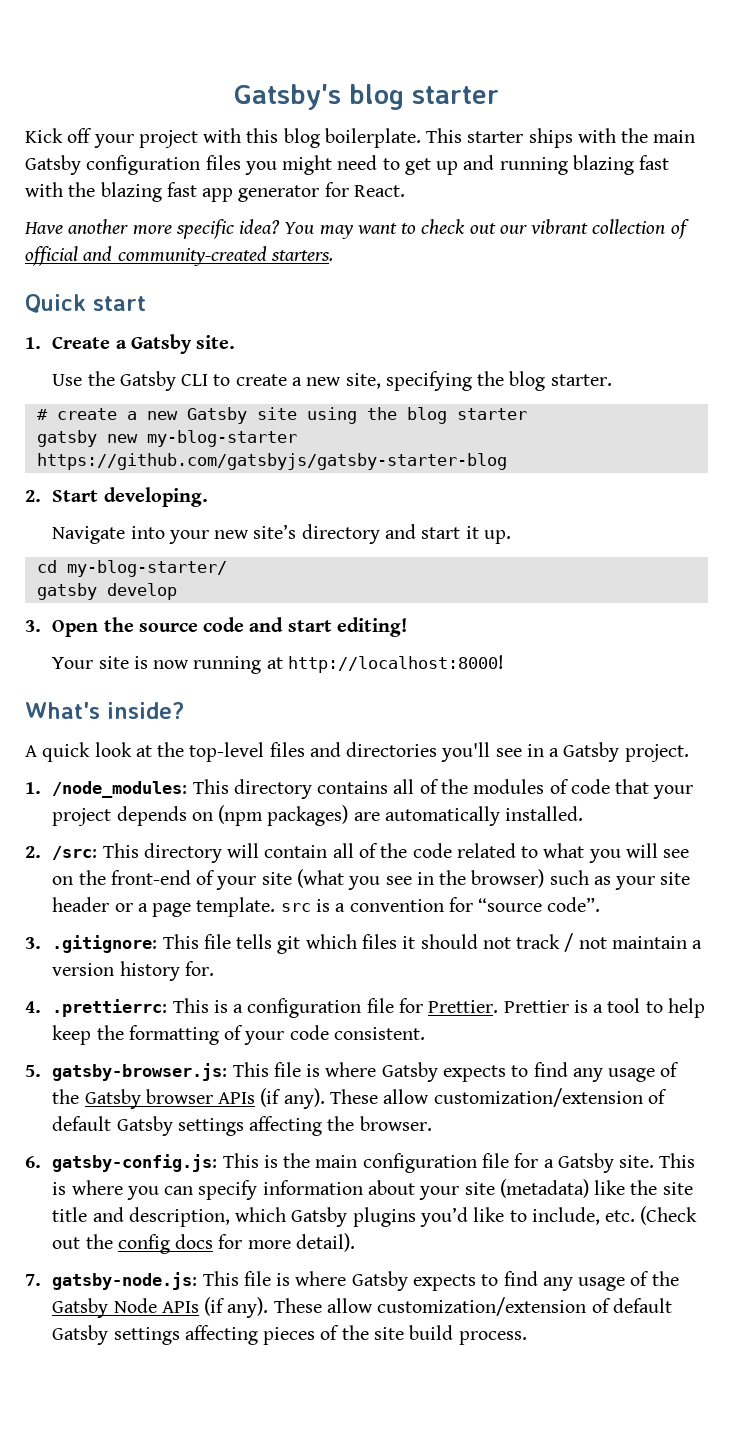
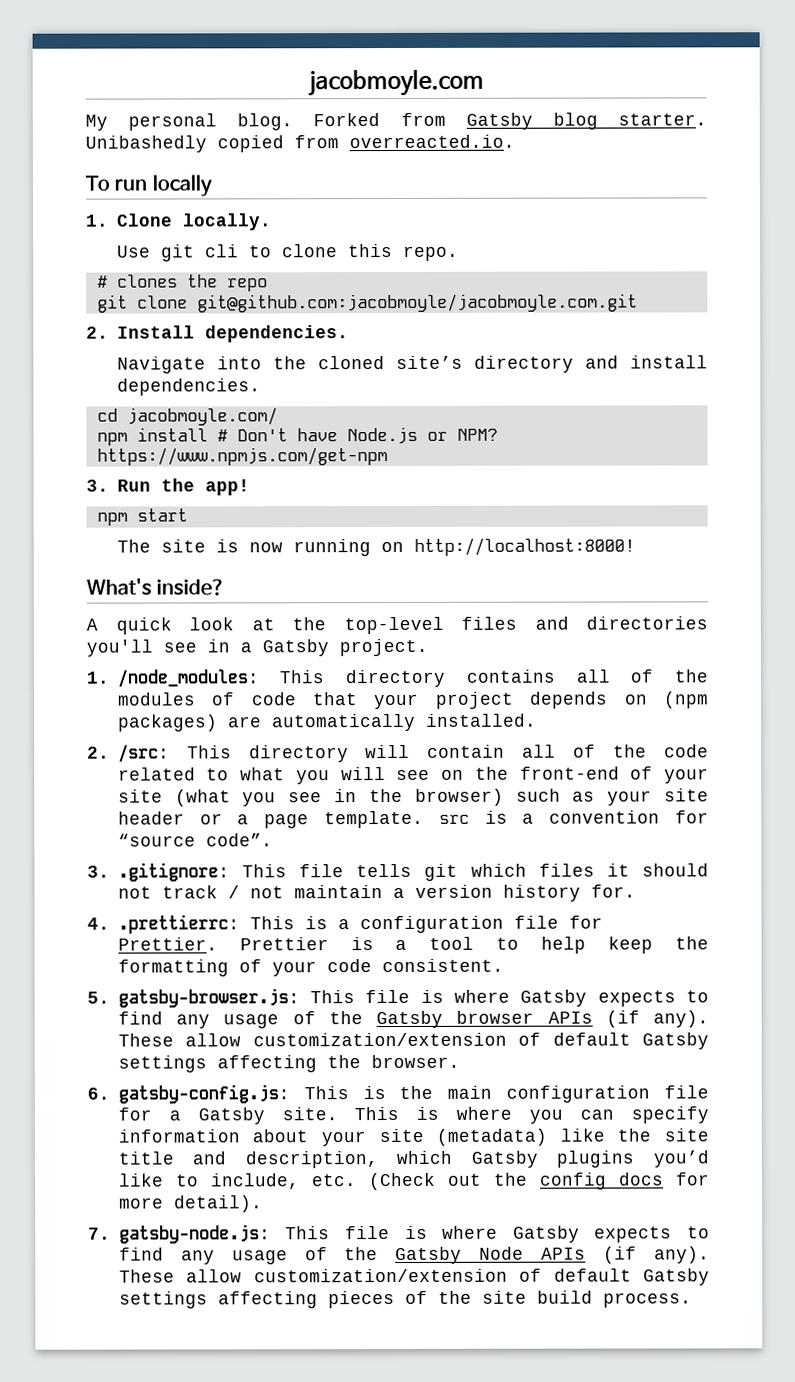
[234,84,499,110] [25,128,696,148] [25,155,670,175] [25,182,405,202] [24,219,690,239] [25,246,333,266] [25,294,146,313] [25,334,236,354] [52,371,612,391] [36,407,527,424] [36,430,297,447] [36,453,507,470] [25,487,208,507] Gatsby's blog starter // Kick off your project with this blog boilerplate. This starter ships with the main Gatsby configuration files you might need to get up and running blazing fast with the blazing fast app generator for React. // Have another more specific idea? You may want to check out our vibrant collection of official and community-created starters. // Quick start // 1. Create a Gatsby site. // Use the Gatsby CLI to create a new site, specifying the blog starter. // # create a new Gatsby site using the blog starter // gatsby new my-blog-starter https://github.com/gatsbyjs/gatsby-starter-blog // 2. Start developing. -> [308,68,484,97] [85,112,708,131] [85,134,515,153] [85,174,212,197] [86,213,272,231] [116,244,459,262] [96,274,268,292] [96,293,638,313] [86,325,349,343] jacobmoyle.com // My personal blog. Forked from Gatsby blog starter. Unibashedly copied from overreacted.io. // To run locally // 1. Clone locally. // Use git cli to clone this repo. // # clones the repo // git clone git@github.com:jacobmoyle/jacobmoyle.com.git // 2. Install dependencies.
[168,530,250,544] your new -> [272,356,385,370] the cloned
[421,526,511,544] [36,560,227,577] [36,583,177,600] [25,617,408,637] [52,657,94,669] start it up. // cd my-blog-starter/ // gatsby develop // 3. Open the source code and start editing! // Your -> [629,355,708,369] [116,378,261,396] [96,407,278,426] [96,426,498,446] [96,447,388,466] [86,478,250,496] [96,508,188,526] [116,539,151,553] install dependencies. // cd jacobmoyle.com/ // npm install # Don't have Node.js or NPM? https://www.npmjs.com/get-npm // 3. Run the app! // npm start // The
[266,657,283,669] at -> [380,541,404,553] on

